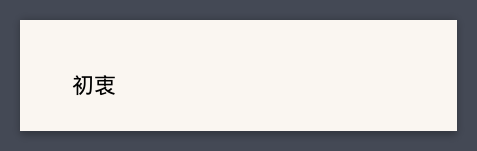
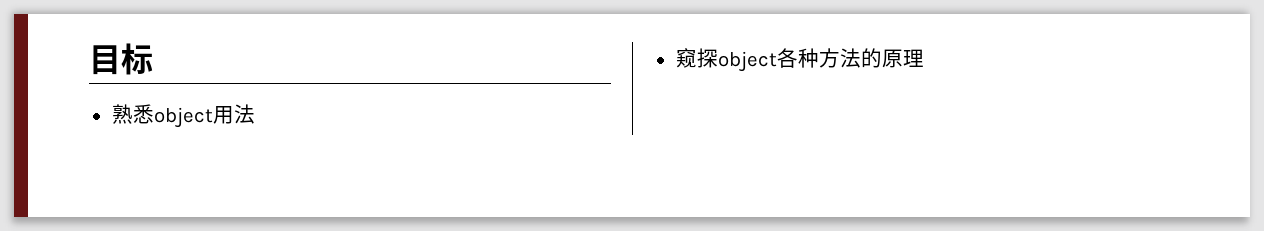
[72,75,116,96] 初衷 -> [89,43,153,75] [111,104,255,128] [675,48,924,72] 目标 // 熟悉object用法 // 窥探object各种方法的原理

